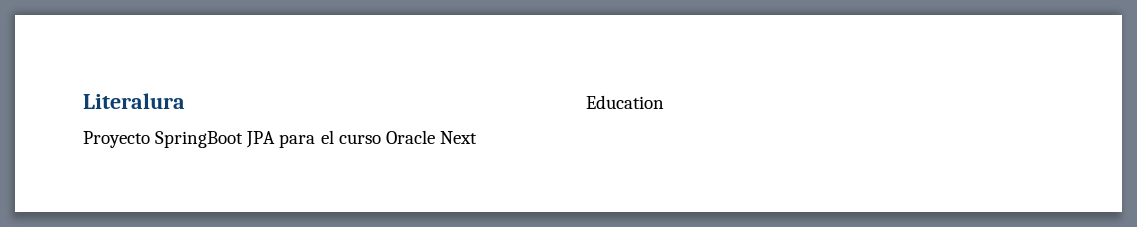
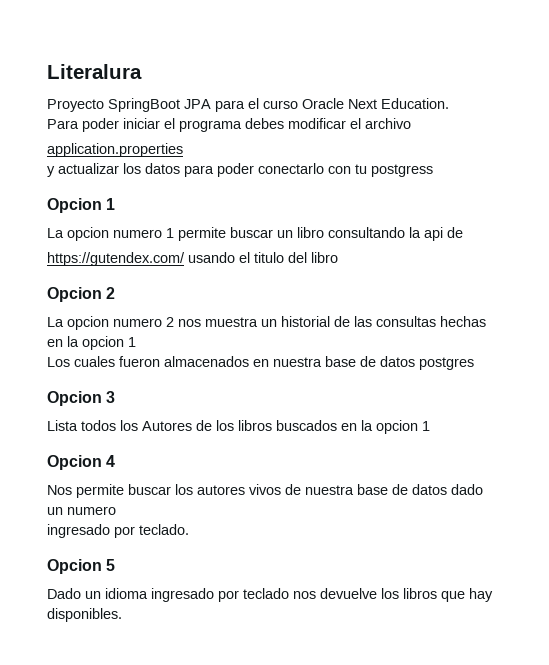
[586,95,664,109] Education -> [381,98,449,109] [47,118,411,132] [47,143,183,157] [47,163,433,177] [47,198,116,213] [47,227,463,241] [47,252,338,266] [47,287,116,302] [47,316,486,330] [47,336,136,350] [47,356,474,370] [47,391,116,406] [47,420,430,434] [47,455,116,470] [47,484,483,498] [47,506,116,515] [47,524,189,538] [47,559,116,574] [47,588,493,602] [47,608,122,622] Education. // Para poder iniciar el programa debes modificar el archivo // application.properties // y actualizar los datos para poder conectarlo con tu postgress // Opcion 1 // La opcion numero 1 permite buscar un libro consultando la api de // https://gutendex.com/ usando el titulo del libro // Opcion 2 // La opcion numero 2 nos muestra un historial de las consultas hechas en la opcion 1 // Los cuales fueron almacenados en nuestra base de datos postgres // Opcion 3 // Lista todos los Autores de los libros buscados en la opcion 1 // Opcion 4 // Nos permite buscar los autores vivos de nuestra base de datos dado un numero // ingresado por teclado. // Opcion 5 // Dado un idioma ingresado por teclado nos devuelve los libros que hay disponibles.

